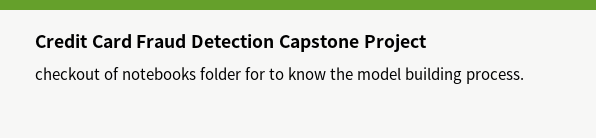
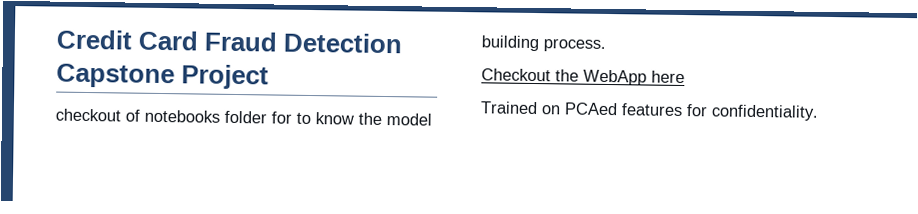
(524, 77) none -> [481,68,685,86] [480,101,819,121] // Checkout the WebApp here // Trained on PCAed features for confidentiality.

